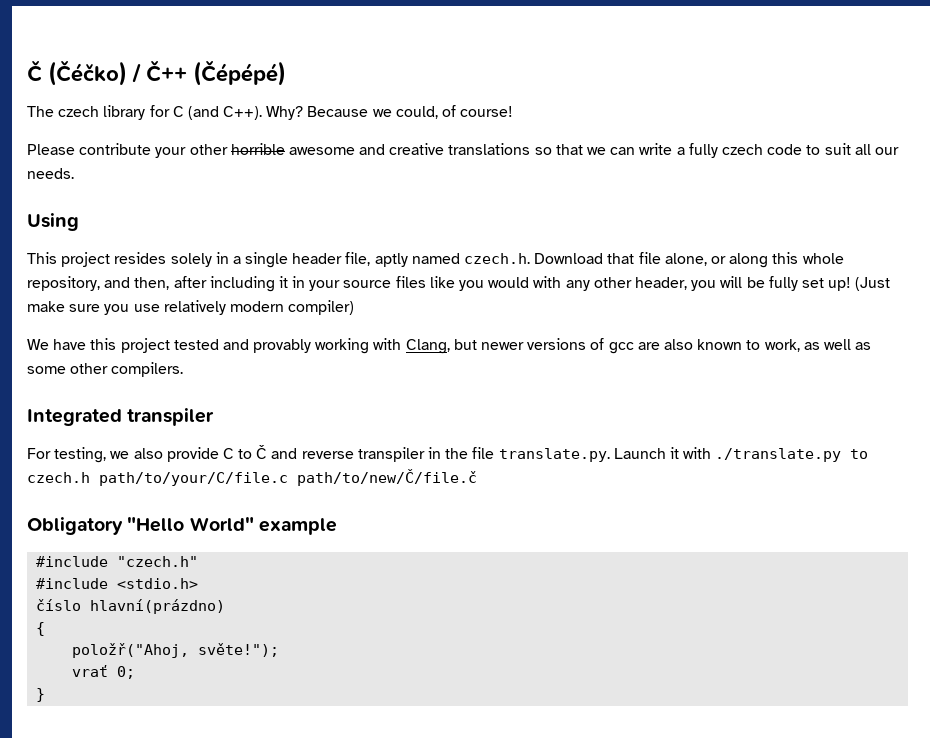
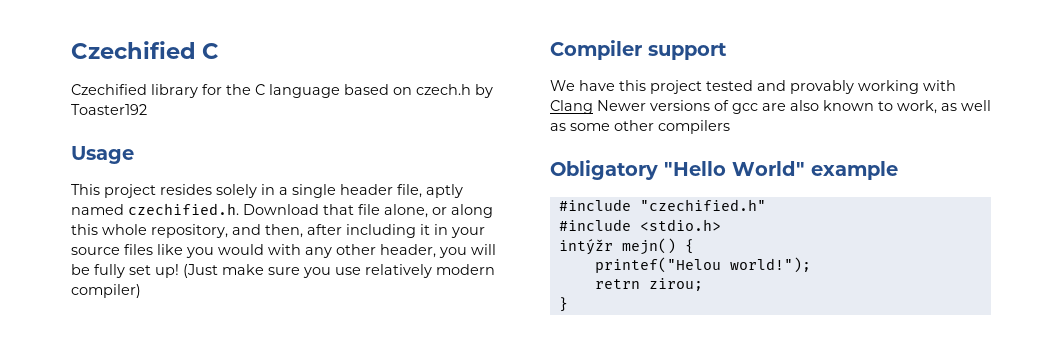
[27,60,286,86] [27,105,514,120] [27,143,899,158] [27,168,74,179] [27,213,79,231] Č (Čéčko) / Č++ (Čépépé) // The czech library for C (and C++). Why? Because we could, of course! // Please contribute your other horrible awesome and creative translations so that we can write a fully czech code to suit all our needs. // Using -> [71,41,220,59] [71,84,493,98] [71,104,147,115] [71,146,134,164] Czechified C // Czechified library for the C language based on czech.h by Toaster192 // Usage
[464,253,531,264] czech.h. -> [128,203,239,215] czechified.h.
(355, 307) none -> [550,40,727,60] // Compiler support
[405,339,525,354] Clang, but newer -> [550,100,646,114] Clang Newer
[111,362,184,377] [27,408,215,426] [27,445,869,463] [27,469,477,486] compilers. // Integrated transpiler // For testing, we also provide C to Č and reverse transpiler in the file translate.py. Launch it with ./translate.py to czech.h path/to/your/C/file.c path/to/new/Č/file.č -> [658,120,730,134] compilers
[117,556,199,567] "czech.h" -> [639,199,766,211] "czechified.h"
[36,599,226,614] číslo hlavní(prázdno) // -> [558,238,676,255] intýžr mejn()
[72,643,280,658] [72,665,136,679] položř("Ahoj, světe!"); // vrať 0; -> [594,257,811,273] [594,278,703,291] printef("Helou world!"); // retrn zirou;

